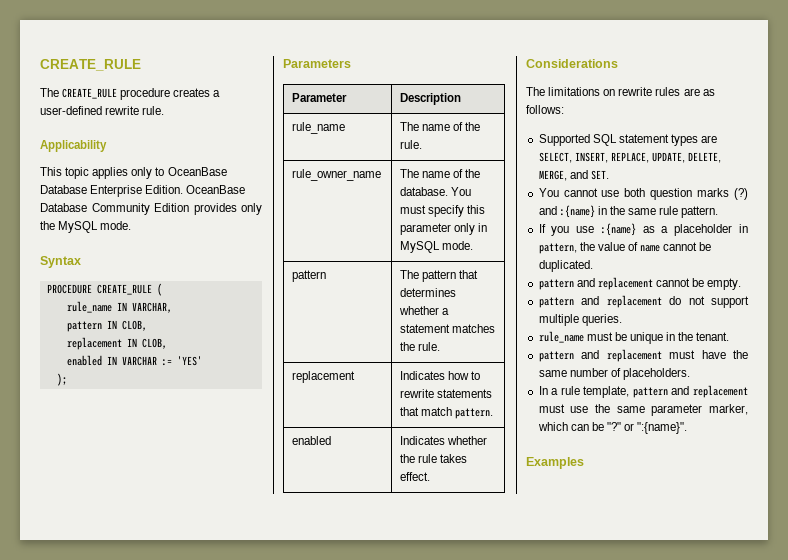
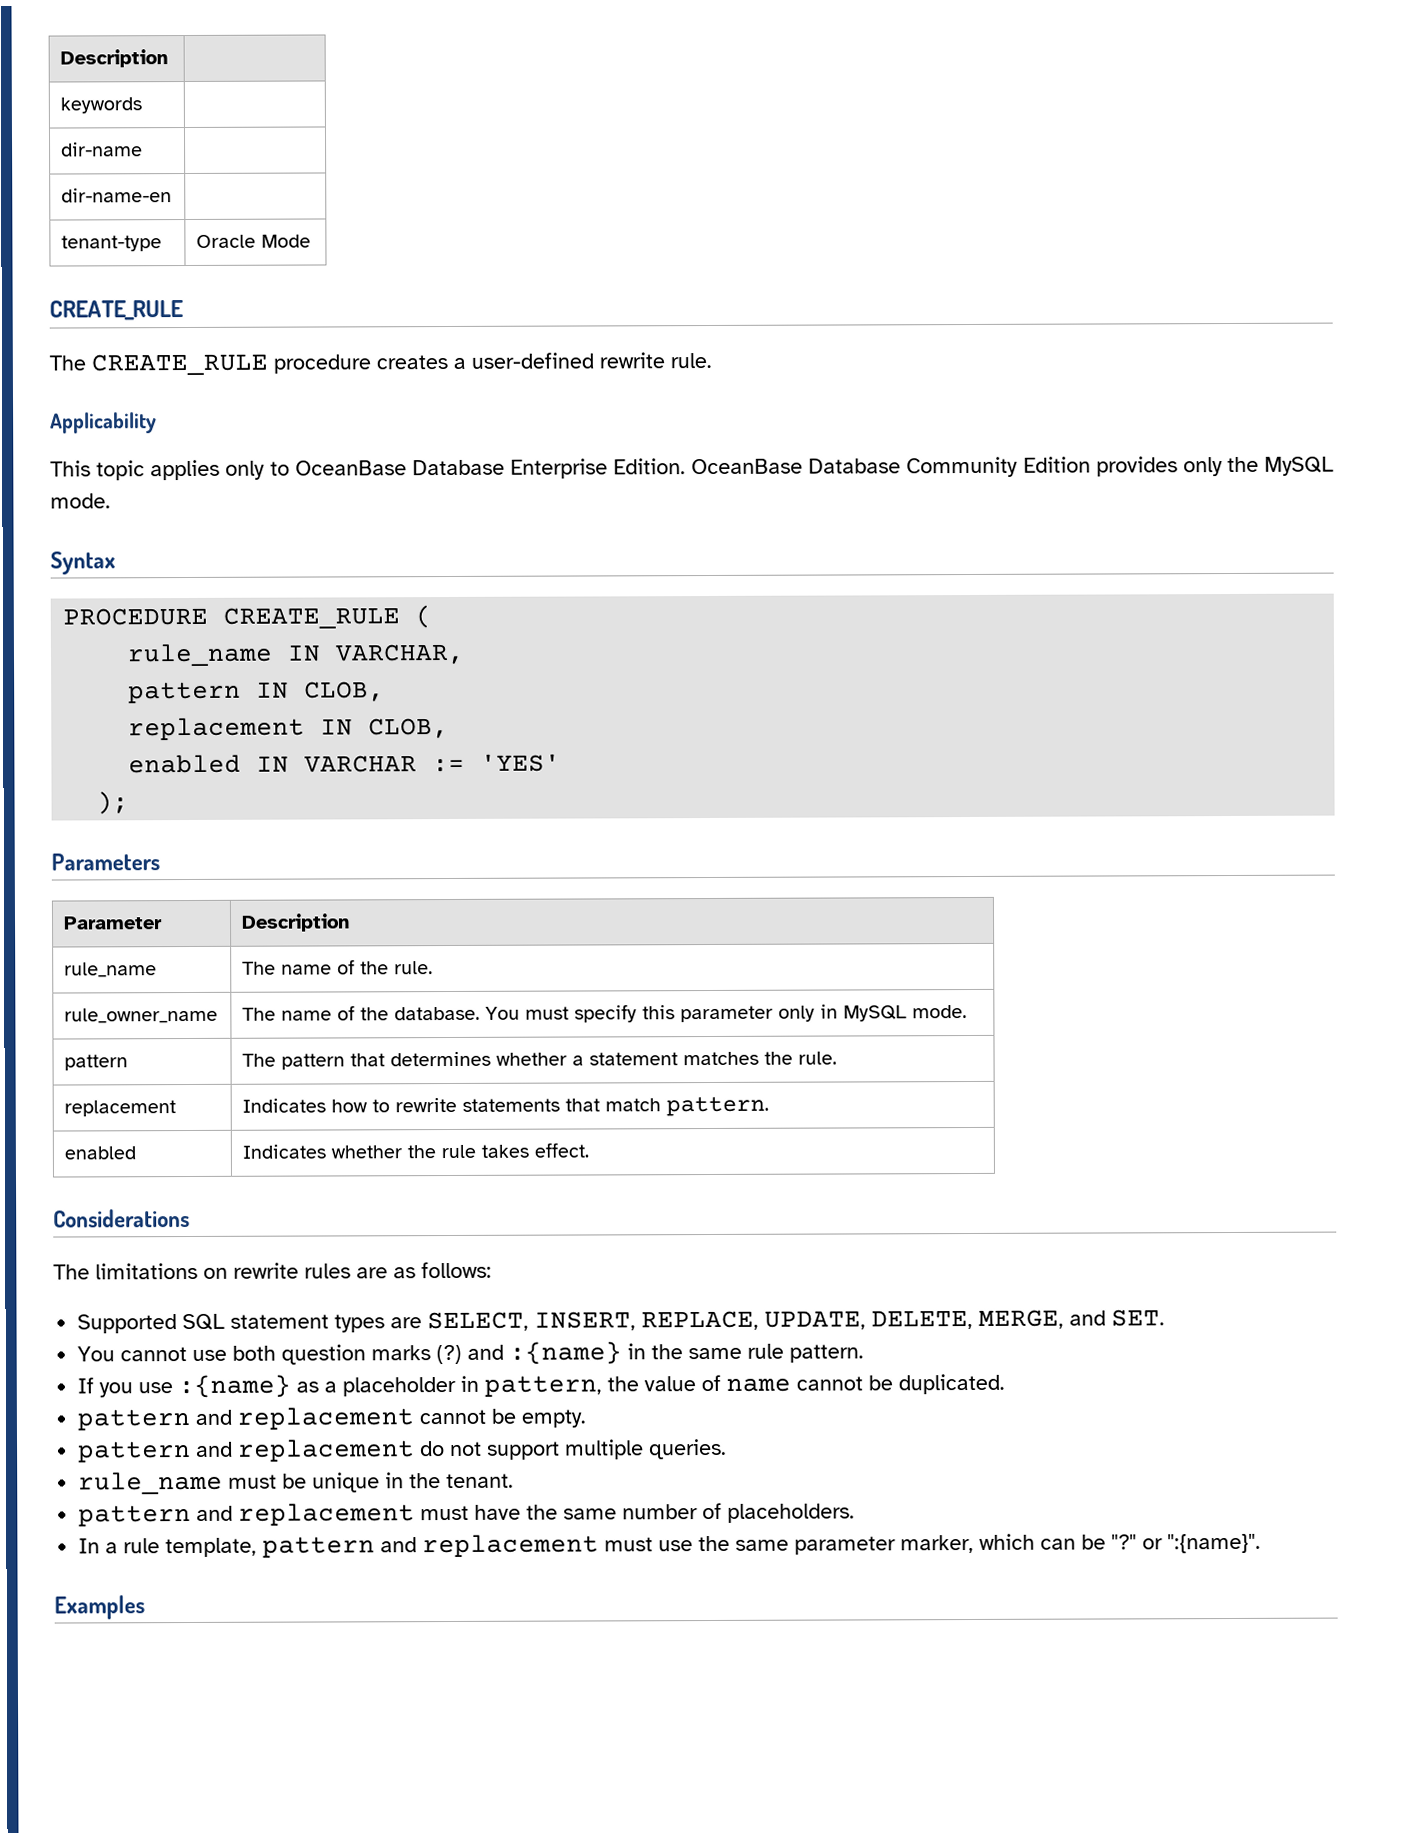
(40, 65) none -> [60,49,169,68] [60,97,143,114] [61,142,144,157] [61,188,173,203] [61,235,163,252] [196,234,312,248] Description | // keywords | // dir-name | // dir-name-en | // tenant-type | Oracle Mode //

